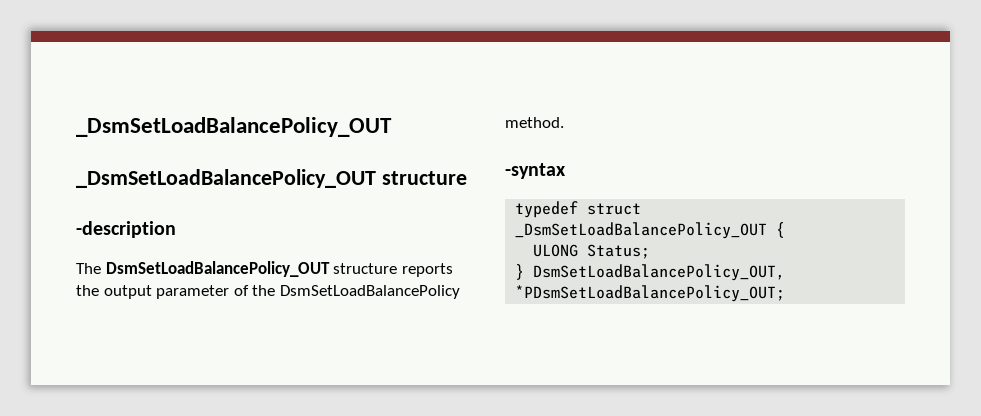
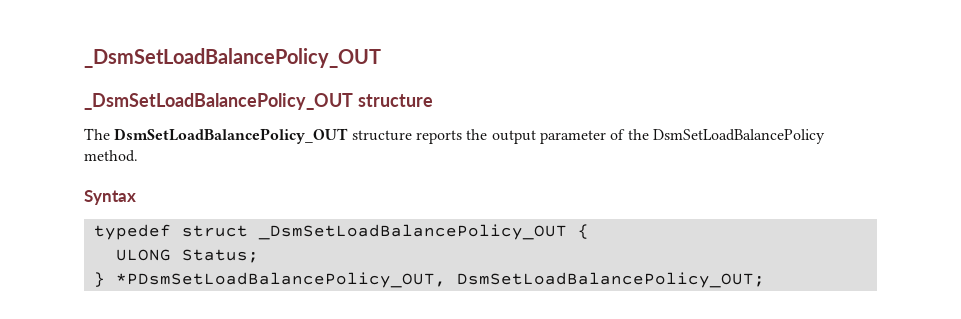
[76,221,176,238] // -description -> (433, 100) none
[505,163,566,179] -syntax -> [84,190,136,205] Syntax
[533,264,786,281] [515,285,786,302] DsmSetLoadBalancePolicy_OUT, *PDsmSetLoadBalancePolicy_OUT; -> [115,272,765,288] *PDsmSetLoadBalancePolicy_OUT, DsmSetLoadBalancePolicy_OUT;

